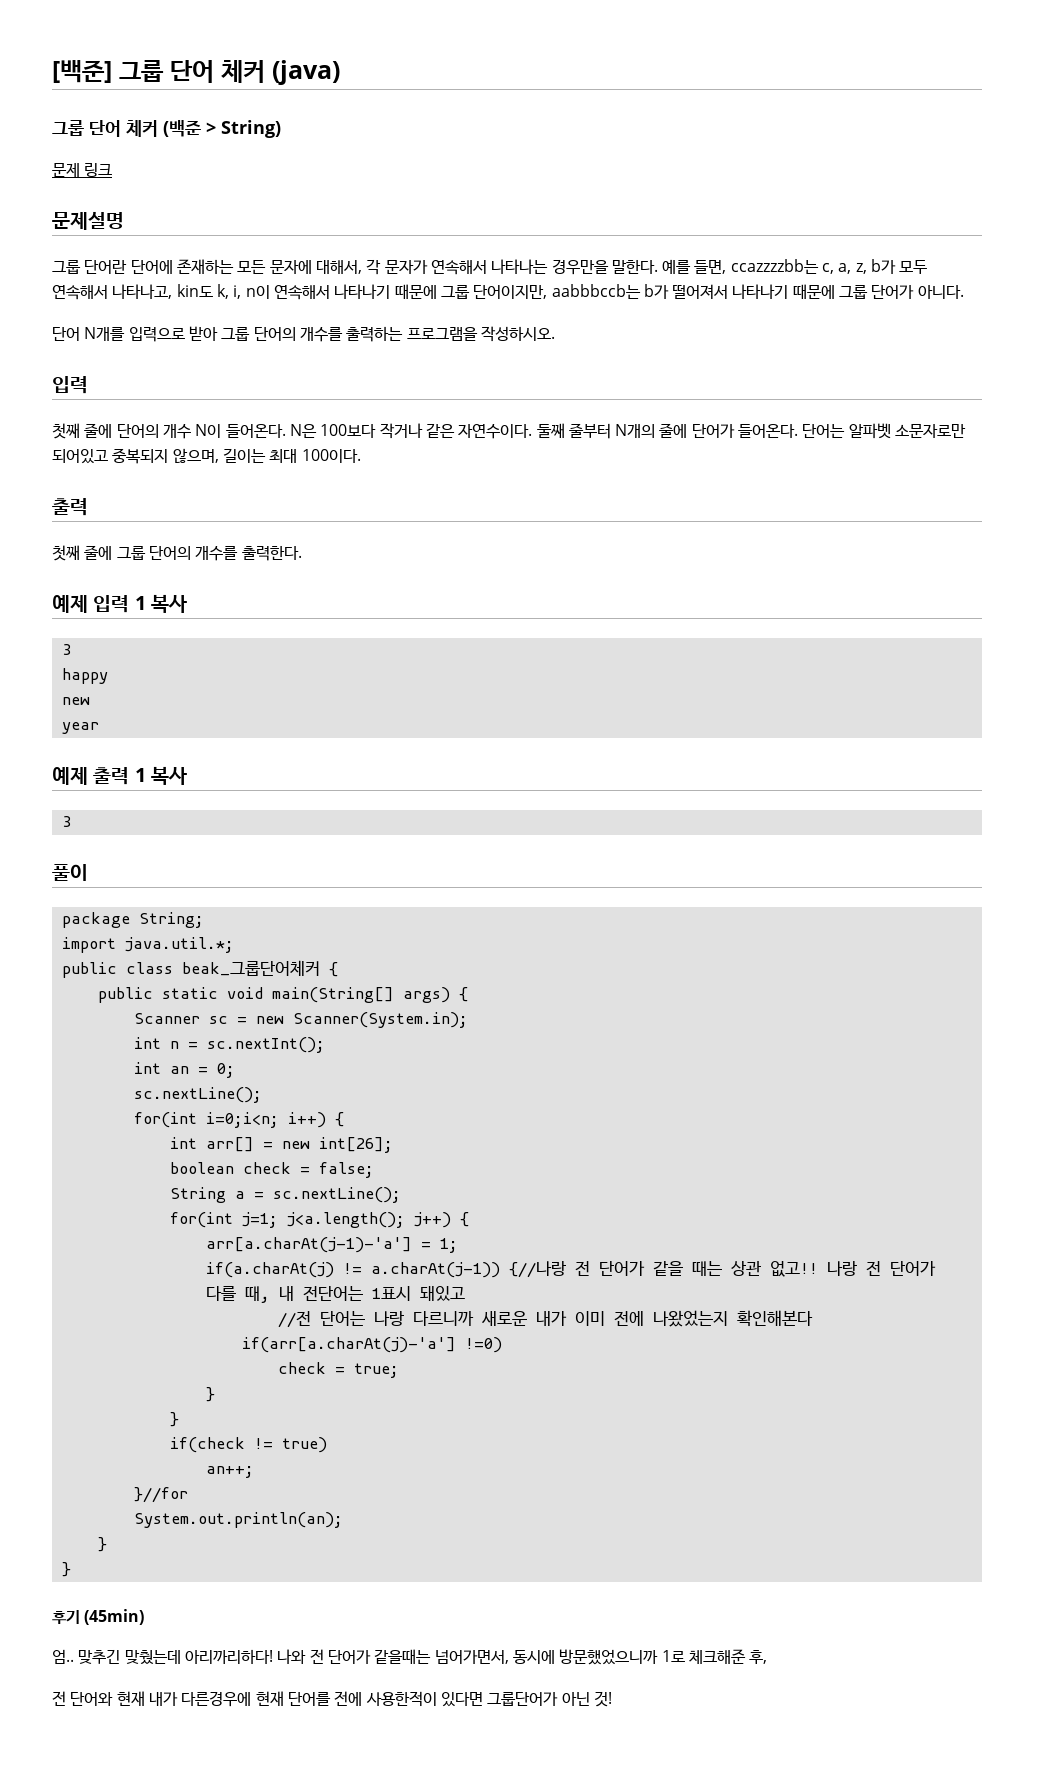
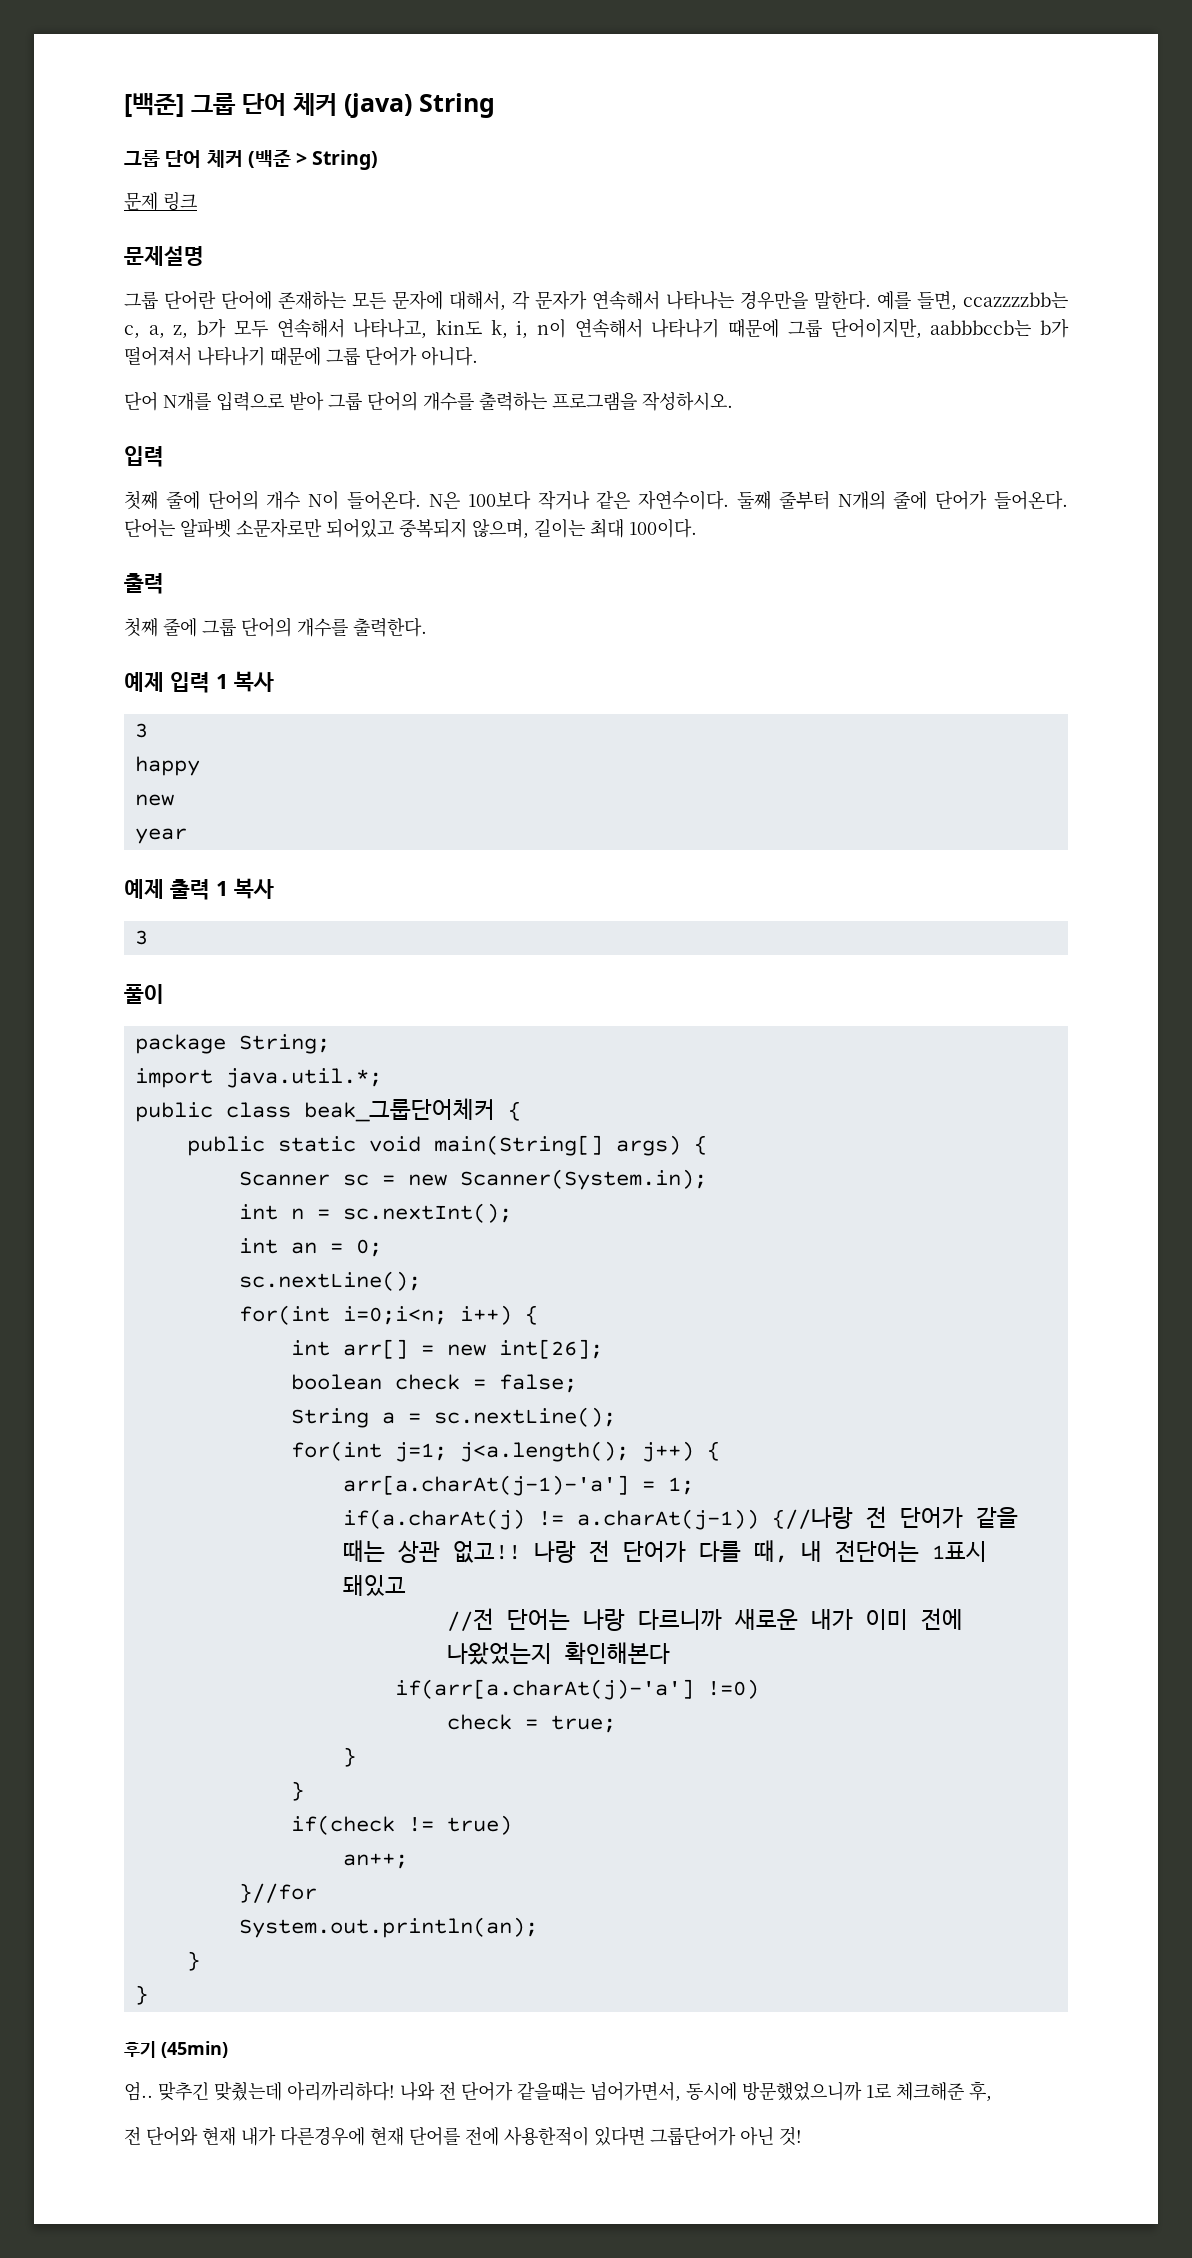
(340, 72) none -> [419,93,495,118] String

